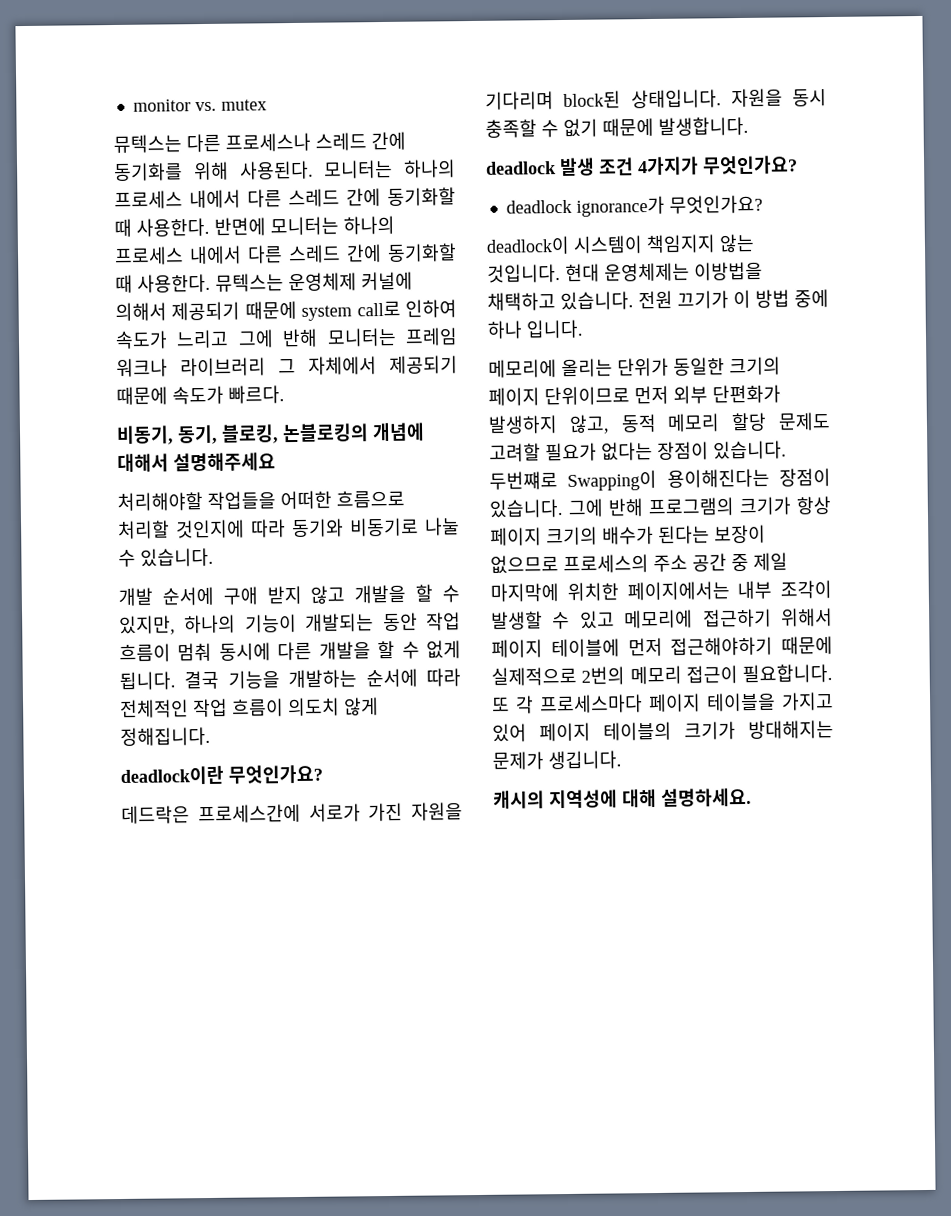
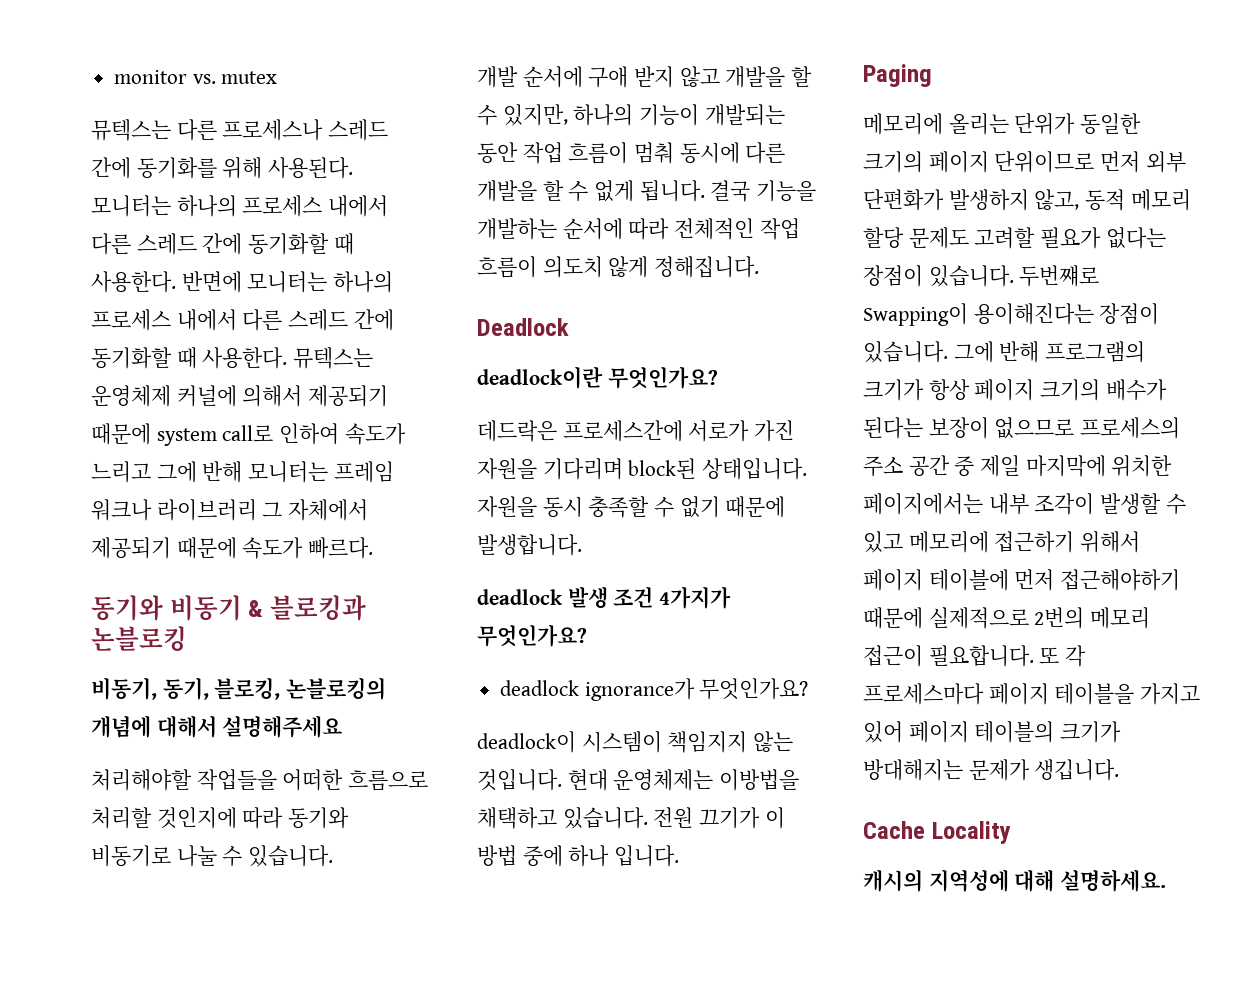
(285, 394) none -> [91,595,366,621] [91,626,187,651] // 동기와 비동기 & 블로킹과 논블로킹
(211, 736) none -> [477,318,569,336] // Deadlock
(583, 329) none -> [863,64,932,87] // Paging
(622, 760) none -> [863,821,1011,844] // Cache Locality

